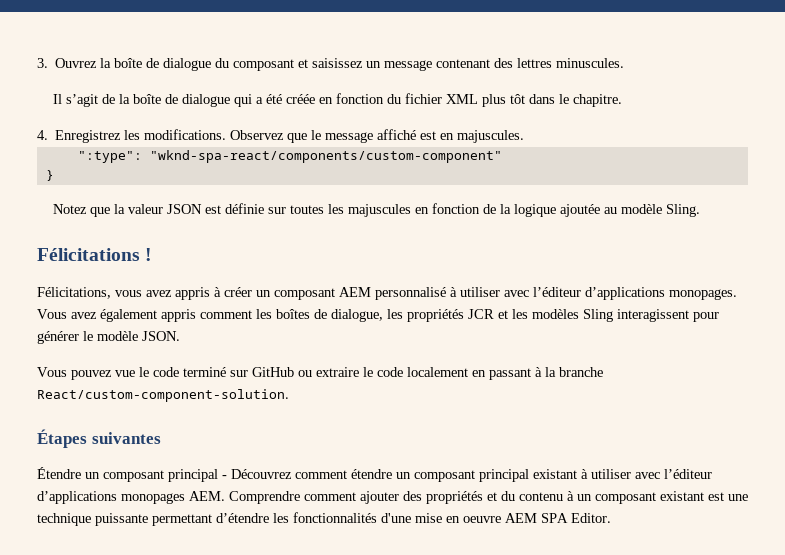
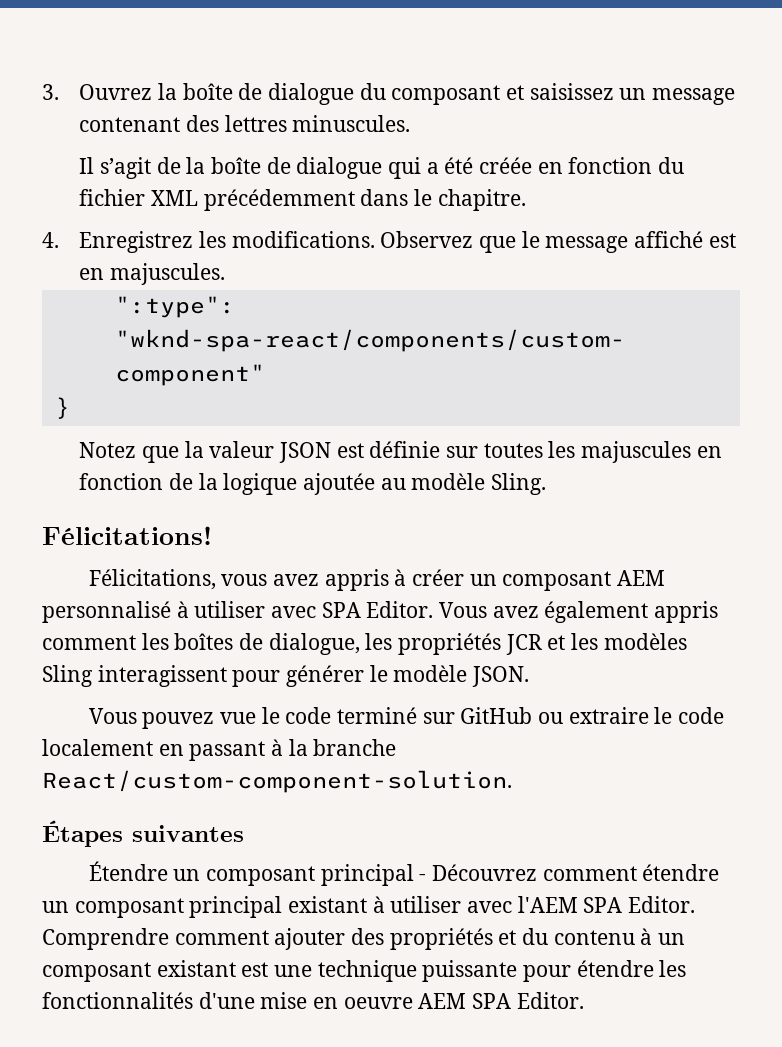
[482,94,526,107] plus tôt -> [203,189,355,211] précédemment
[37,248,153,261] Félicitations ! -> [42,526,212,545] Félicitations!
[533,287,737,300] l’éditeur d’applications monopages. -> [321,601,434,618] SPA Editor.
[664,469,712,479] [37,491,225,504] l’éditeur d’applications monopages AEM. -> [517,896,696,913] l'AEM SPA Editor.
[152,513,269,526] permettant d’étendre -> [523,960,654,982] pour étendre

